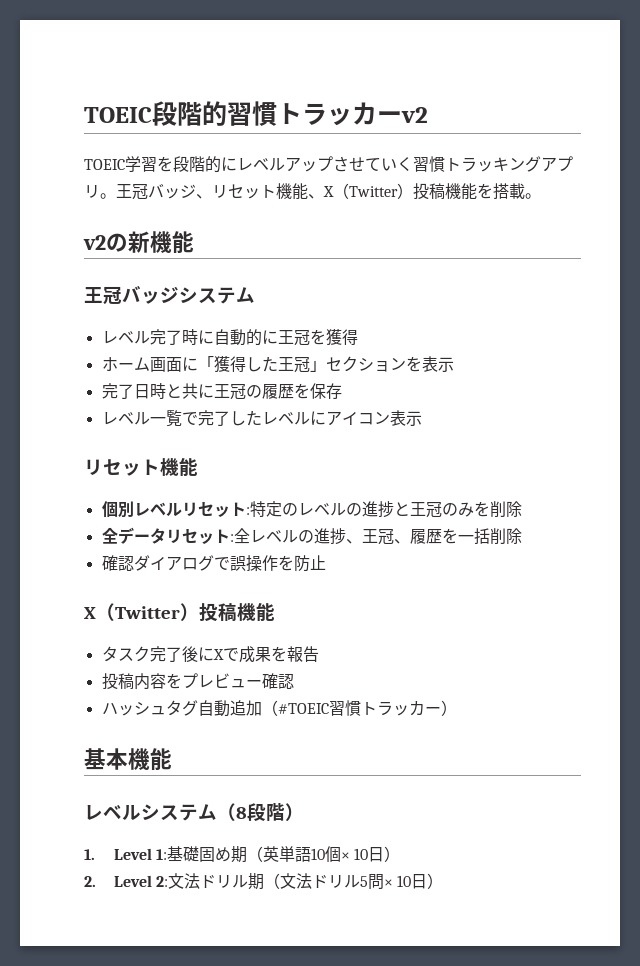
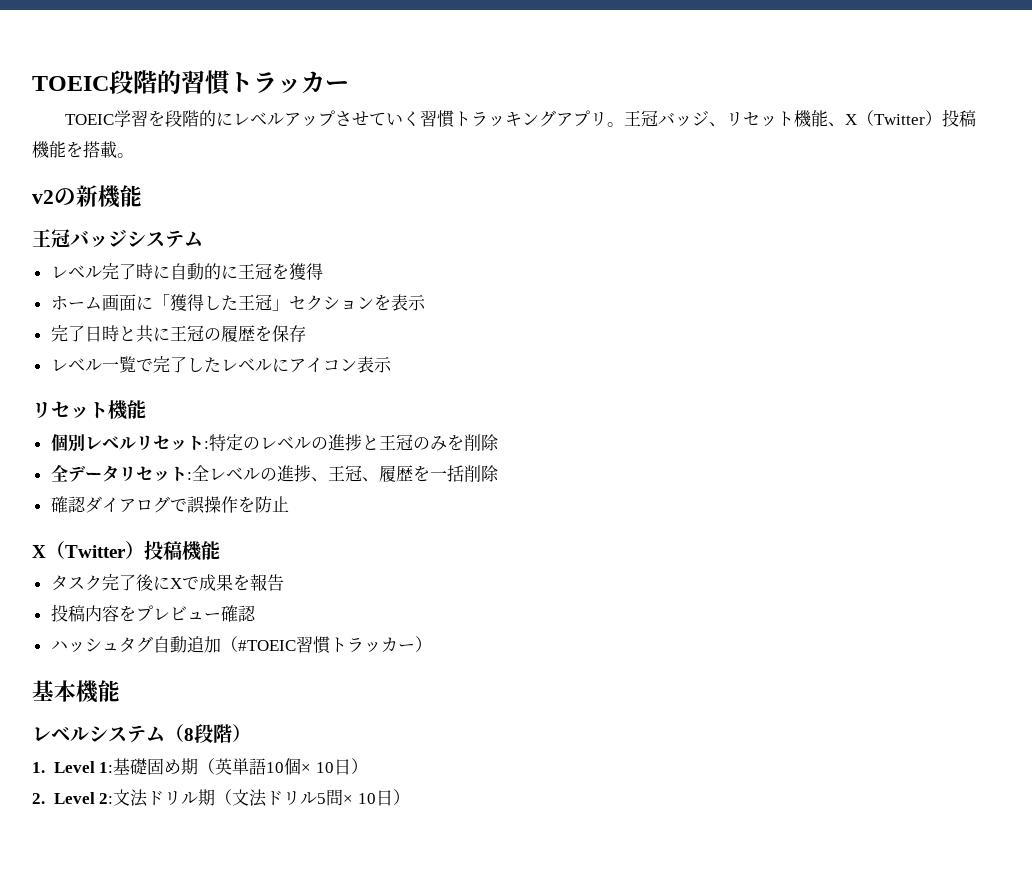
[401,107,428,123] v2 -> (349, 85) none

